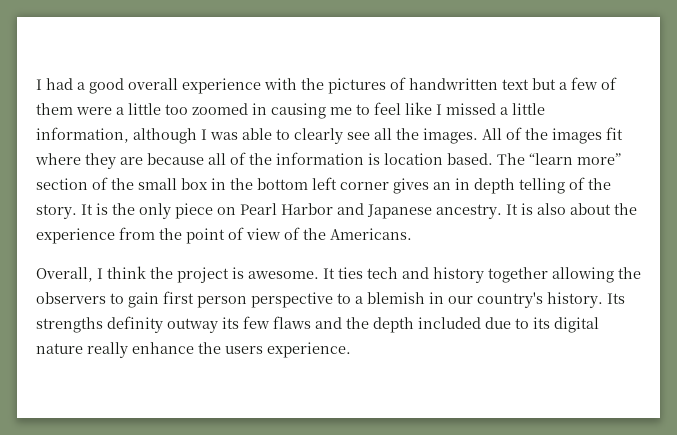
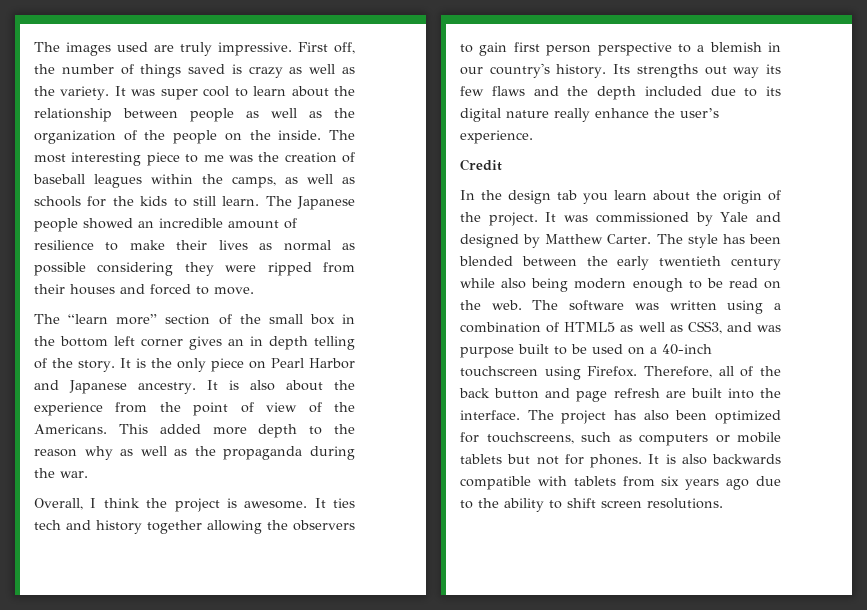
[36,77,617,94] [36,102,545,119] [36,127,623,144] [35,152,493,169] I had a good overall experience with the pictures of handwritten text but a few of them were a little too zoomed in causing me to feel like I missed a little information, although I was able to clearly see all the images. All of the images fit where they are because all of the information is location based. -> [34,42,355,56] [34,64,355,78] [34,86,355,100] [34,108,355,122] [34,130,356,144] [34,152,355,166] [33,174,355,188] [34,196,355,210] [34,218,297,232] [34,240,355,251] [34,262,355,276] [34,284,254,295] The images used are truly impressive. First off, the number of things saved is crazy as well as the variety. It was super cool to learn about the relationship between people as well as the organization of the people on the inside. The most interesting piece to me was the creation of baseball leagues within the camps, as well as schools for the kids to still learn. The Japanese people showed an incredible amount of resilience to make their lives as normal as possible considering they were ripped from their houses and forced to move. //
(412, 234) none -> [118,424,355,438] [34,446,355,460] [34,468,88,478] This added more depth to the reason why as well as the propaganda during the war.
[107,316,218,333] definity outway -> [704,66,760,78] out way
[225,346,263,354] users -> [680,108,719,118] user’s
(351, 350) none -> [460,159,502,171] [460,190,781,204] [460,212,781,226] [460,234,781,248] [459,256,781,270] [460,278,781,292] [460,300,781,314] [460,321,781,334] [460,344,712,358] [460,366,781,380] [459,388,781,402] [460,410,781,424] [460,432,781,446] [460,454,781,468] [460,476,781,490] [460,498,723,512] // Credit // In the design tab you learn about the origin of the project. It was commissioned by Yale and designed by Matthew Carter. The style has been blended between the early twentieth century while also being modern enough to be read on the web. The software was written using a combination of HTML5 as well as CSS3, and was purpose built to be used on a 40-inch touchscreen using Firefox. Therefore, all of the back button and page refresh are built into the interface. The project has also been optimized for touchscreens, such as computers or mobile tablets but not for phones. It is also backwards compatible with tablets from six years ago due to the ability to shift screen resolutions.

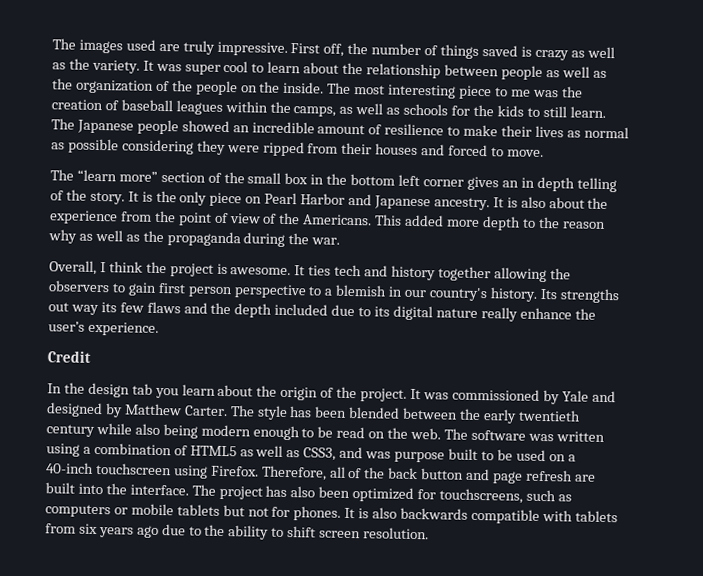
[647,498,723,509] resolutions. -> [363,527,430,540] resolution.

